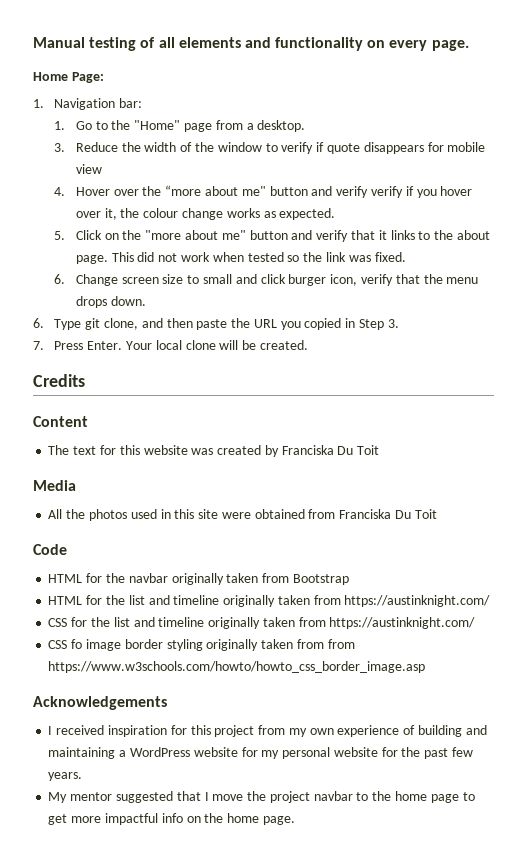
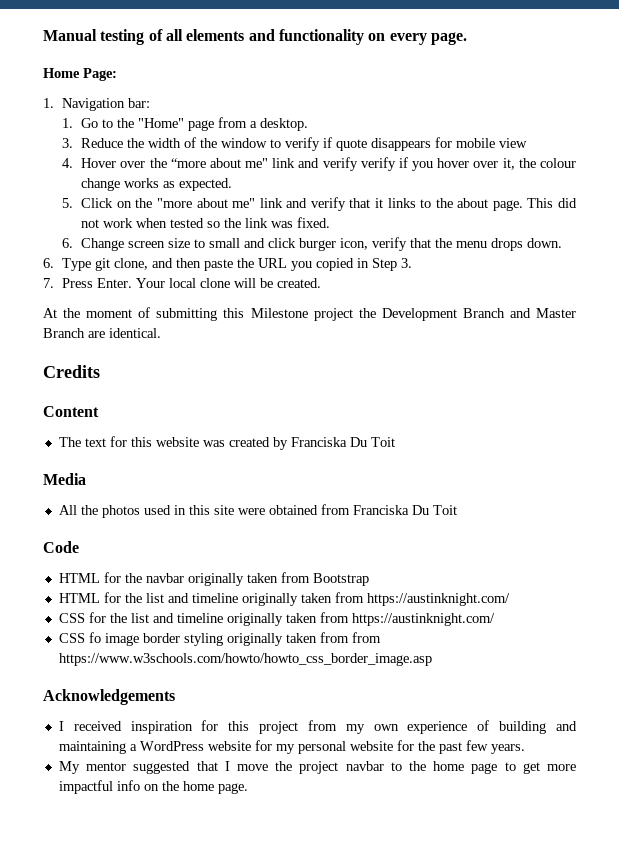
[269,186,308,196] button -> [272,158,296,168] link
[249,230,288,240] button -> [259,198,283,208] link
(308, 345) none -> [43,307,576,321] [43,328,161,338] // At the moment of submitting this Milestone project the Development Branch and Master Branch are identical.

